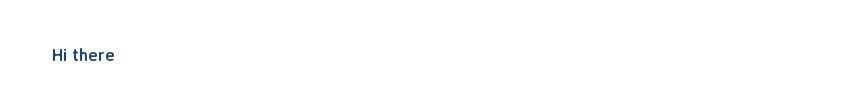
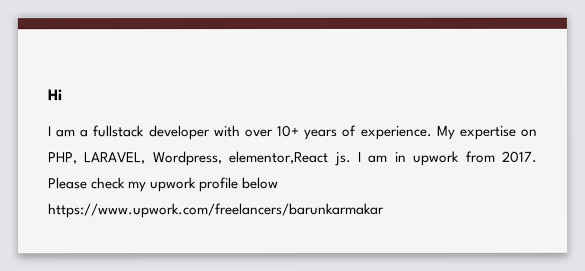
[72,48,115,61] there -> [47,124,538,141] [48,150,538,167] [48,177,280,193] [48,202,385,219] // I am a fullstack developer with over 10+ years of experience. My expertise on PHP, LARAVEL, Wordpress, elementor,React js. I am in upwork from 2017. Please check my upwork profile below https://www.upwork.com/freelancers/barunkarmakar

